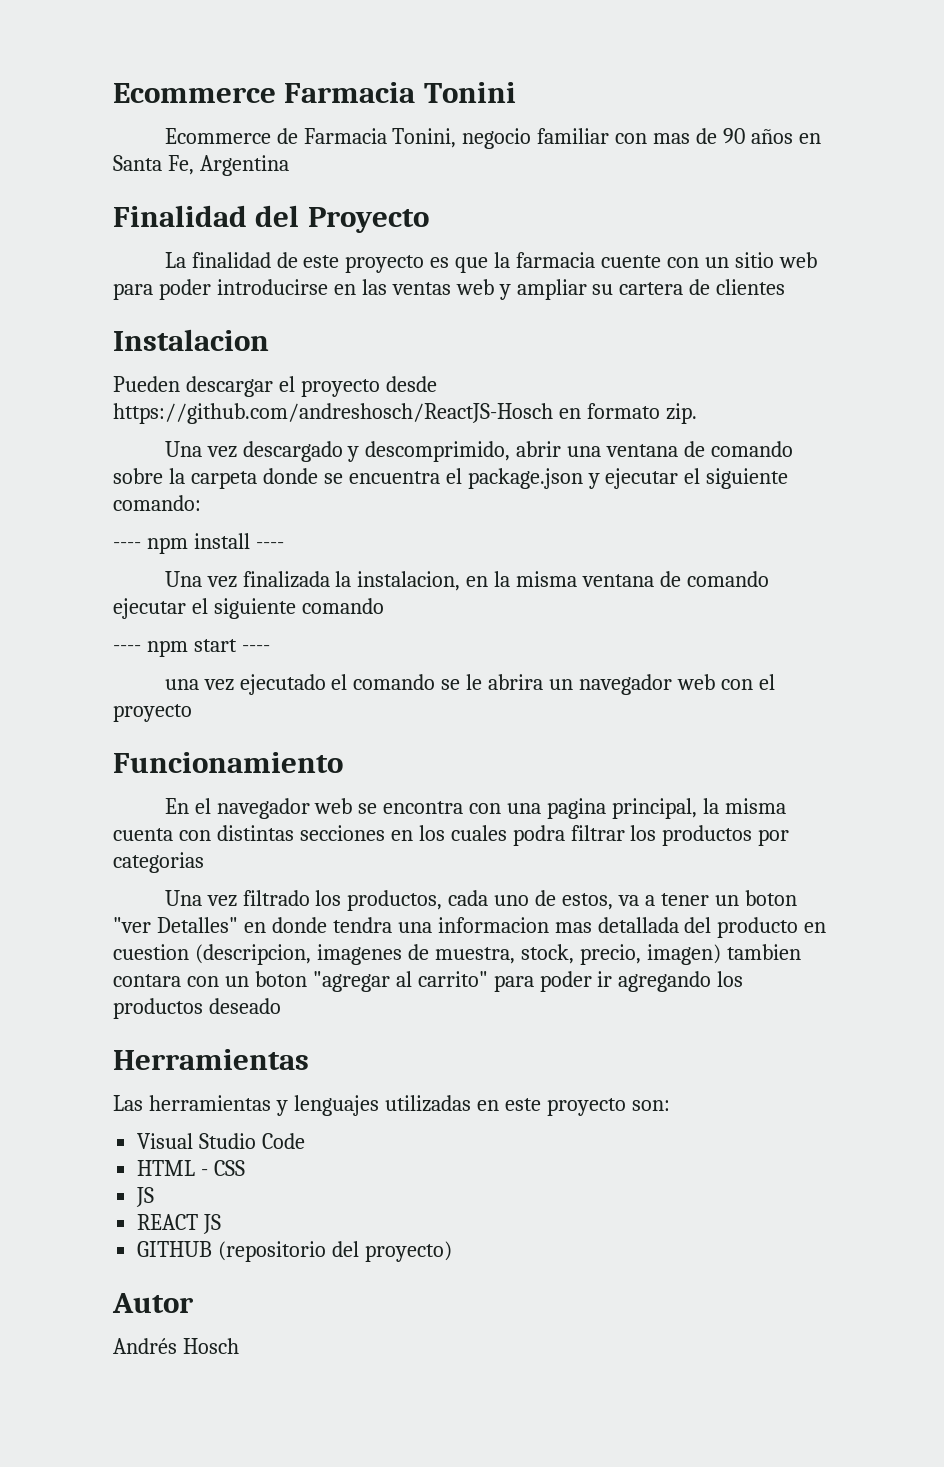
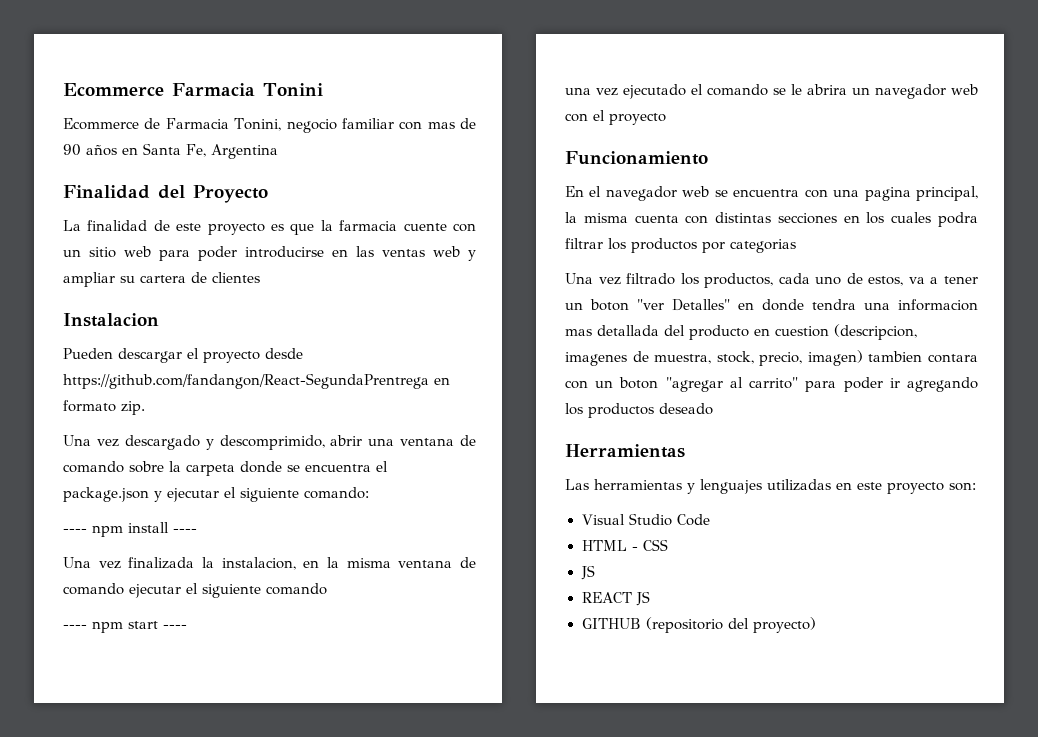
[113,403,553,424] https://github.com/andreshosch/ReactJS-Hosch -> [63,373,429,389] https://github.com/fandangon/React-SegundaPrentrega
[383,801,464,814] encontra -> [733,189,800,197] encuentra
[112,1293,194,1313] [113,1338,239,1354] // Autor // Andrés Hosch -> (816, 625) none

